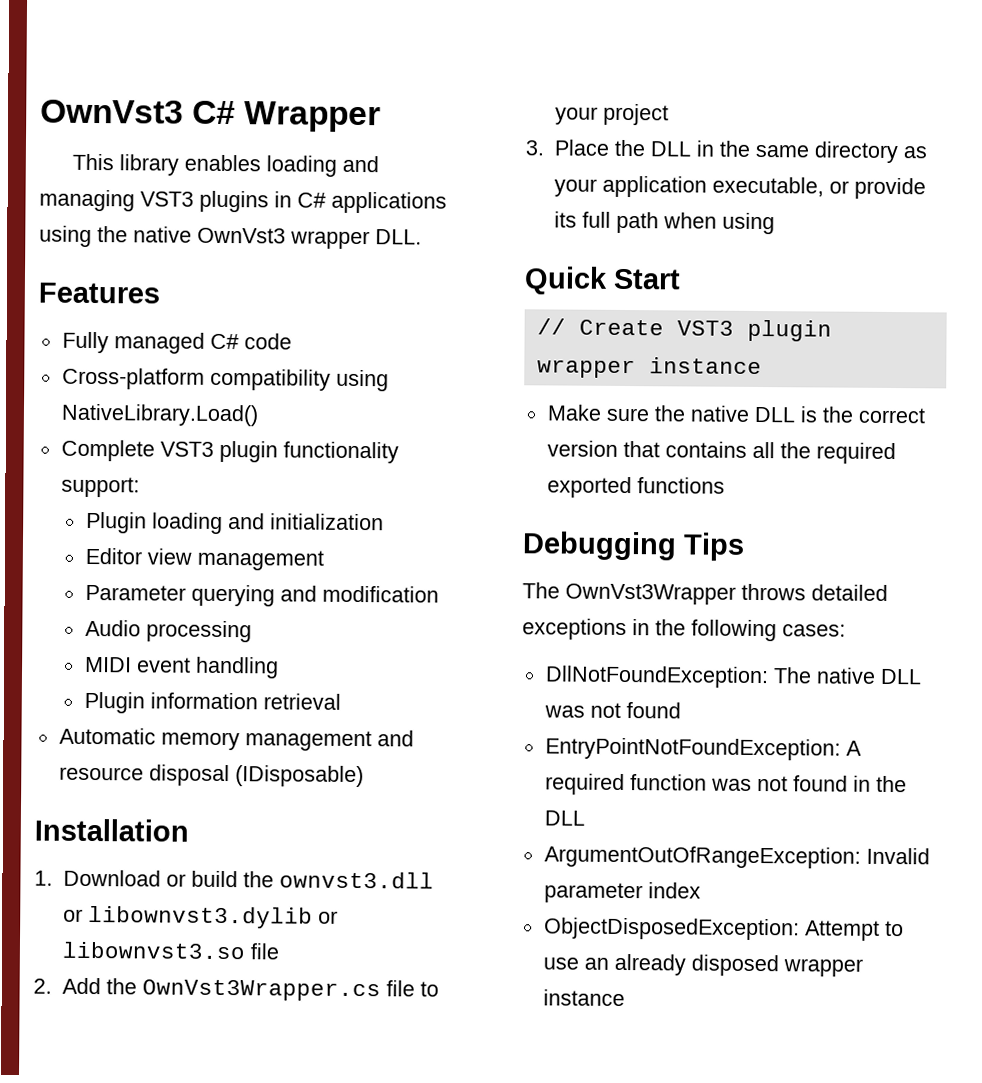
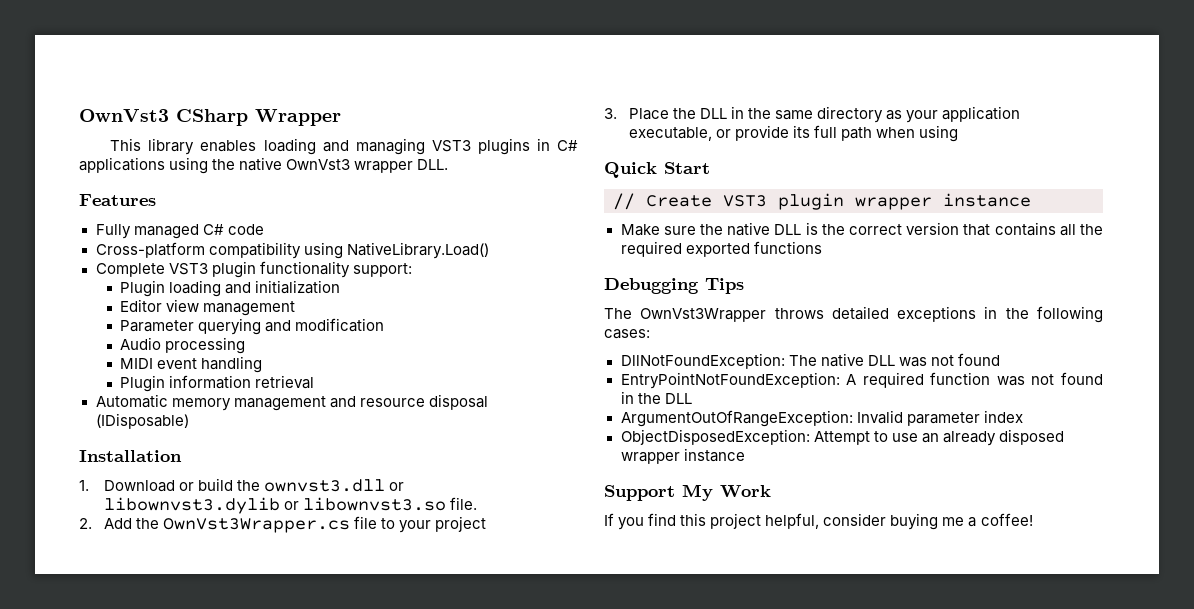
[40,99,237,125] OwnVst3 C# -> [79,109,248,126] OwnVst3 CSharp
[249,943,279,960] file -> [449,497,477,510] file.
(625, 998) none -> [604,484,771,501] [604,513,1033,530] // Support My Work // If you find this project helpful, consider buying me a coffee!

